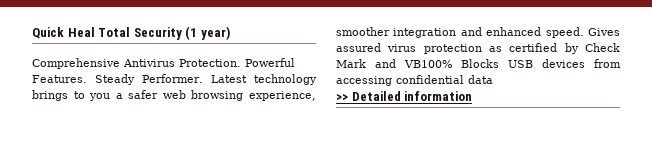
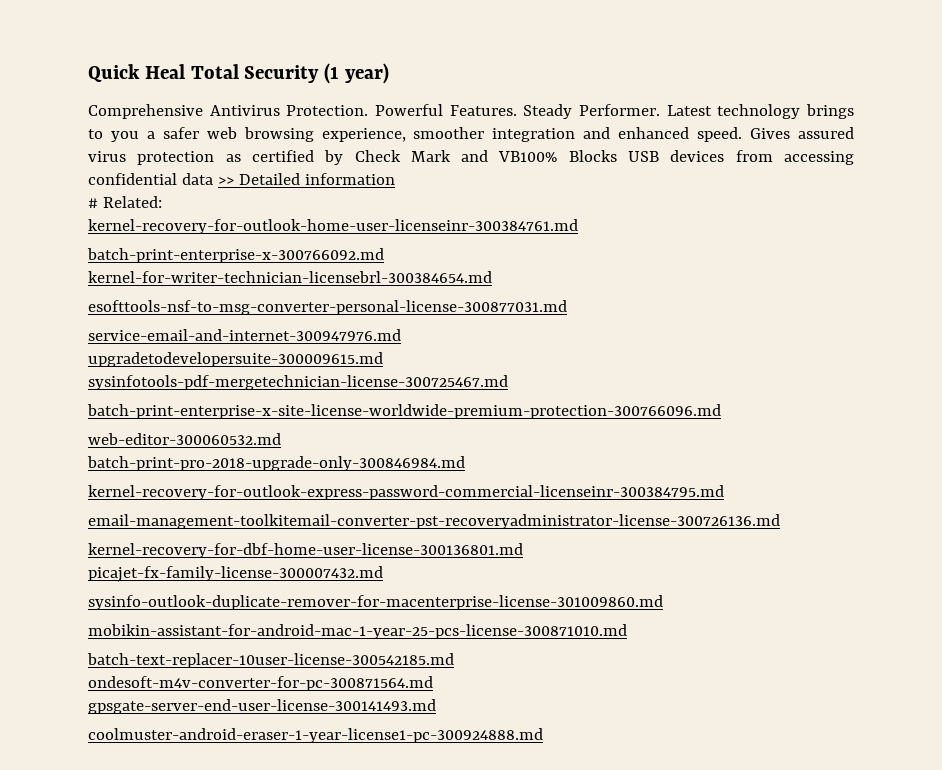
(493, 79) // -> (213, 179) none
(473, 96) none -> [88,196,162,208] [88,219,578,234] [87,248,384,263] [88,271,492,283] [88,300,567,315] [88,329,401,341] [88,352,383,367] [88,375,508,390] [87,404,721,419] [88,433,281,445] [87,456,465,471] [88,485,724,500] [88,514,780,529] [88,543,523,558] [88,566,383,582] [88,595,663,610] [88,624,627,639] [87,653,454,668] [88,676,433,691] [88,699,436,714] [88,728,543,743] // # Related: // kernel-recovery-for-outlook-home-user-licenseinr-300384761.md // batch-print-enterprise-x-300766092.md // kernel-for-writer-technician-licensebrl-300384654.md // esofttools-nsf-to-msg-converter-personal-license-300877031.md // service-email-and-internet-300947976.md // upgradetodevelopersuite-300009615.md // sysinfotools-pdf-mergetechnician-license-300725467.md // batch-print-enterprise-x-site-license-worldwide-premium-protection-300766096.md // web-editor-300060532.md // batch-print-pro-2018-upgrade-only-300846984.md // kernel-recovery-for-outlook-express-password-commercial-licenseinr-300384795.md // email-management-toolkitemail-converter-pst-recoveryadministrator-license-300726136.md // kernel-recovery-for-dbf-home-user-license-300136801.md // picajet-fx-family-license-300007432.md // sysinfo-outlook-duplicate-remover-for-macenterprise-license-301009860.md // mobikin-assistant-for-android-mac-1-year-25-pcs-license-300871010.md // batch-text-replacer-10user-license-300542185.md // ondesoft-m4v-converter-for-pc-300871564.md // gpsgate-server-end-user-license-300141493.md // coolmuster-android-eraser-1-year-license1-pc-300924888.md

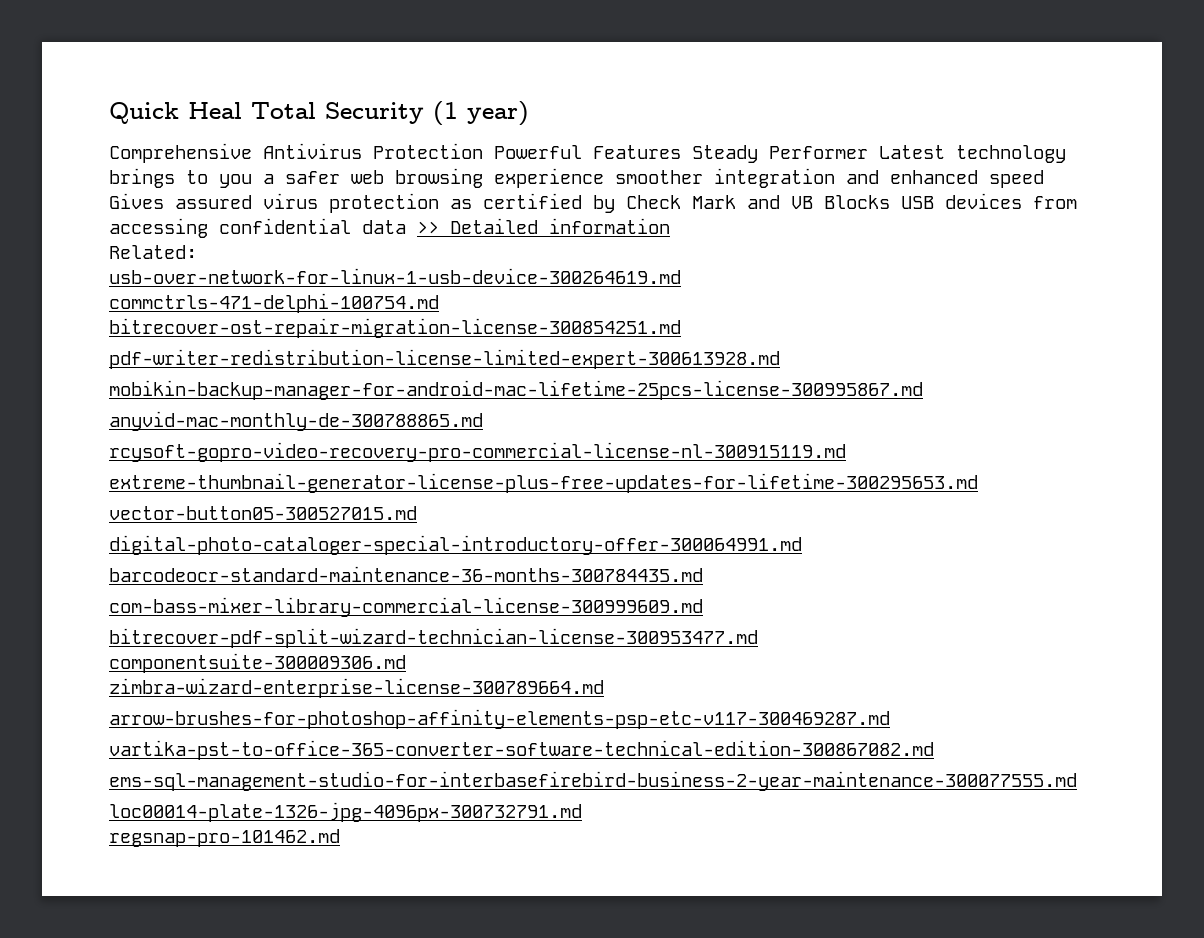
[286,104,660,119] Protection. Powerful Features. Steady Performer. -> [373,143,868,163] Protection Powerful Features Steady Performer
[321,128,406,142] experience, -> [494,168,604,188] experience
[697,127,743,142] speed. -> [989,170,1044,188] speed
[498,151,558,162] VB100% -> [791,196,813,209] VB
[88,198,98,208] # -> (670, 226) none
[88,219,578,234] [87,248,384,263] [88,271,492,283] [88,300,567,315] [88,329,401,341] [88,352,383,367] [88,375,508,390] [87,404,721,419] [88,433,281,445] [87,456,465,471] [88,485,724,500] [88,514,780,529] [88,543,523,558] [88,566,383,582] [88,595,663,610] [88,624,627,639] [87,653,454,668] [88,676,433,691] [88,699,436,714] [88,728,543,743] kernel-recovery-for-outlook-home-user-licenseinr-300384761.md // batch-print-enterprise-x-300766092.md // kernel-for-writer-technician-licensebrl-300384654.md // esofttools-nsf-to-msg-converter-personal-license-300877031.md // service-email-and-internet-300947976.md // upgradetodevelopersuite-300009615.md // sysinfotools-pdf-mergetechnician-license-300725467.md // batch-print-enterprise-x-site-license-worldwide-premium-protection-300766096.md // web-editor-300060532.md // batch-print-pro-2018-upgrade-only-300846984.md // kernel-recovery-for-outlook-express-password-commercial-licenseinr-300384795.md // email-management-toolkitemail-converter-pst-recoveryadministrator-license-300726136.md // kernel-recovery-for-dbf-home-user-license-300136801.md // picajet-fx-family-license-300007432.md // sysinfo-outlook-duplicate-remover-for-macenterprise-license-301009860.md // mobikin-assistant-for-android-mac-1-year-25-pcs-license-300871010.md // batch-text-replacer-10user-license-300542185.md // ondesoft-m4v-converter-for-pc-300871564.md // gpsgate-server-end-user-license-300141493.md // coolmuster-android-eraser-1-year-license1-pc-300924888.md -> [109,268,681,284] [109,293,439,313] [109,318,681,338] [109,349,780,369] [109,380,923,400] [109,411,483,431] [109,442,846,462] [109,473,978,493] [109,506,417,520] [109,535,802,555] [109,566,703,582] [109,597,703,617] [109,628,758,648] [109,653,406,673] [109,678,604,698] [109,709,890,729] [109,740,934,760] [109,771,1077,791] [109,802,582,822] [109,829,340,847] usb-over-network-for-linux-1-usb-device-300264619.md // commctrls-471-delphi-100754.md // bitrecover-ost-repair-migration-license-300854251.md // pdf-writer-redistribution-license-limited-expert-300613928.md // mobikin-backup-manager-for-android-mac-lifetime-25pcs-license-300995867.md // anyvid-mac-monthly-de-300788865.md // rcysoft-gopro-video-recovery-pro-commercial-license-nl-300915119.md // extreme-thumbnail-generator-license-plus-free-updates-for-lifetime-300295653.md // vector-button05-300527015.md // digital-photo-cataloger-special-introductory-offer-300064991.md // barcodeocr-standard-maintenance-36-months-300784435.md // com-bass-mixer-library-commercial-license-300999609.md // bitrecover-pdf-split-wizard-technician-license-300953477.md // componentsuite-300009306.md // zimbra-wizard-enterprise-license-300789664.md // arrow-brushes-for-photoshop-affinity-elements-psp-etc-v117-300469287.md // vartika-pst-to-office-365-converter-software-technical-edition-300867082.md // ems-sql-management-studio-for-interbasefirebird-business-2-year-maintenance-300077555.md // loc00014-plate-1326-jpg-4096px-300732791.md // regsnap-pro-101462.md

